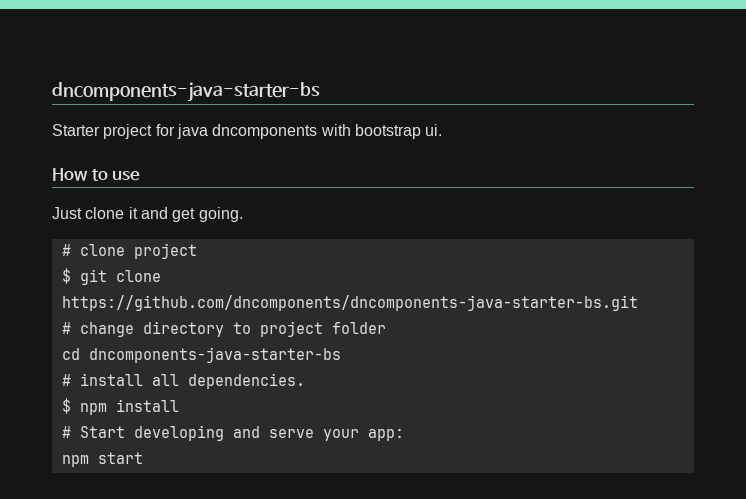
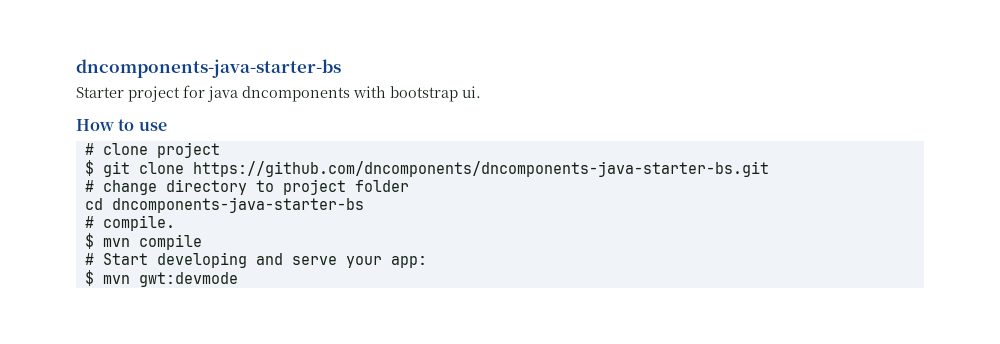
[52,207,243,222] // Just clone it and get going. -> (167, 126) none
[79,373,305,389] [61,398,179,415] install all dependencies. // $ npm install -> [102,215,175,231] [84,233,202,250] compile. // $ mvn compile
[61,452,143,467] npm start -> [84,270,238,287] $ mvn gwt:devmode

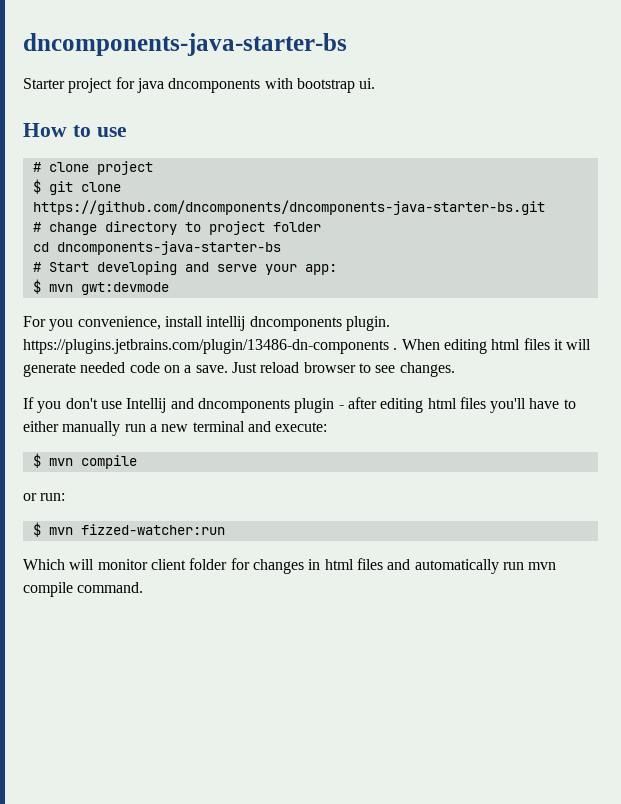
[84,215,175,231] [84,233,202,250] // # compile. // $ mvn compile -> (281, 248) none
(238, 279) none -> [23,316,390,331] [23,338,592,354] [23,362,455,377] [23,397,576,413] [23,421,328,436] [32,453,137,469] [23,493,66,501] [32,522,225,537] [23,558,557,574] [23,582,144,597] // For you convenience, install intellij dncomponents plugin. https://plugins.jetbrains.com/plugin/13486-dn-components . When editing html files it will generate needed code on a save. Just reload browser to see changes. // If you don't use Intellij and dncomponents plugin - after editing html files you'll have to either manually run a new terminal and execute: // $ mvn compile // or run: // $ mvn fizzed-watcher:run // Which will monitor client folder for changes in html files and automatically run mvn compile command.

